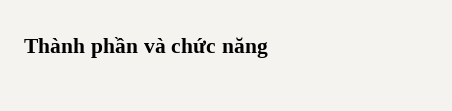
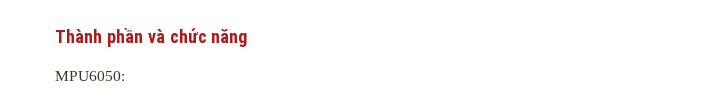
(269, 47) none -> [55,71,125,81] // MPU6050:

